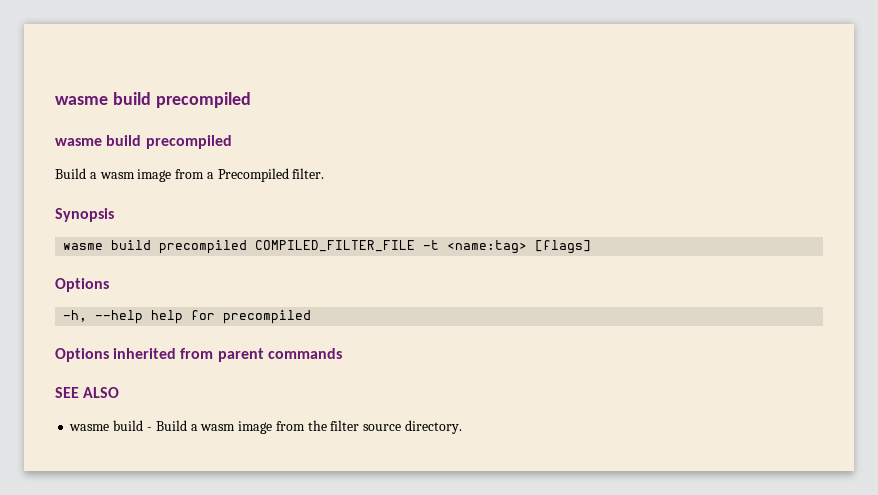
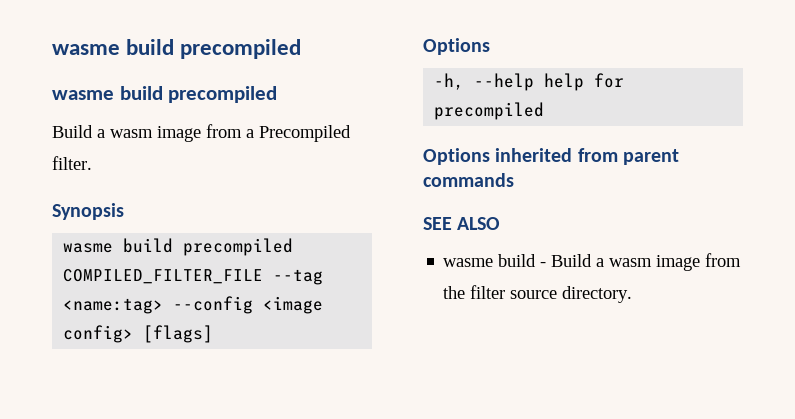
[423,240,528,254] -t <name:tag> -> [273,269,324,285] [63,296,324,314] [63,325,134,343] --tag <name:tag> --config <image config>

